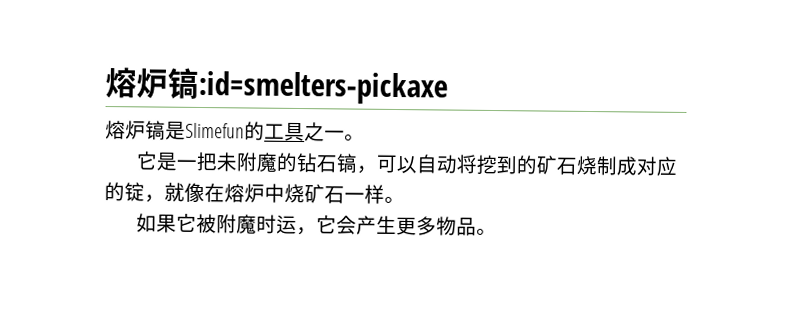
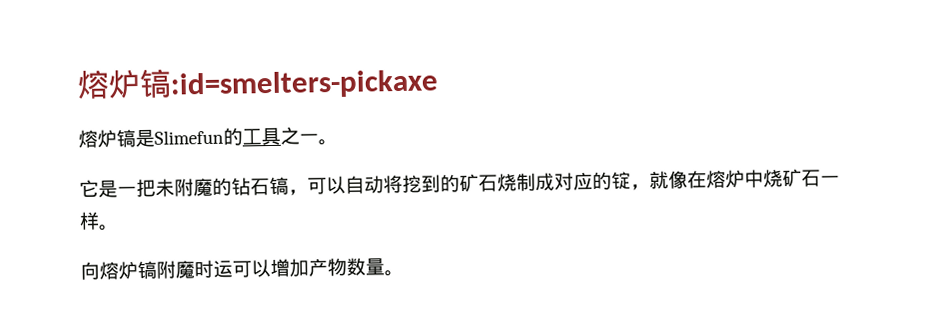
[136,213,478,236] 如果它被附魔时运，它会产生更多物品 -> [80,257,385,280] 向熔炉镐附魔时运可以增加产物数量

